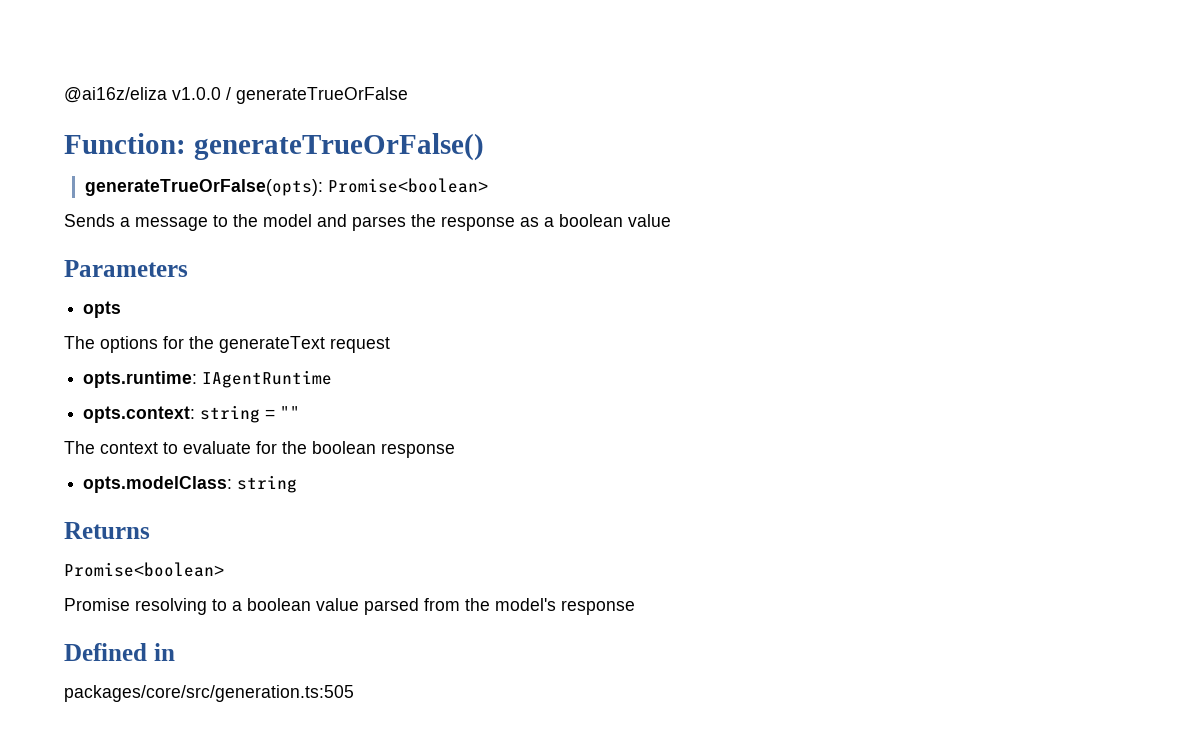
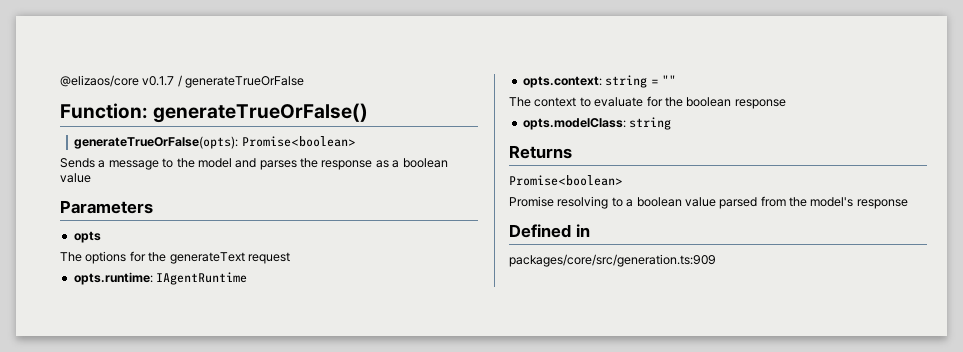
[64,87,221,103] @ai16z/eliza v1.0.0 -> [60,75,175,87] @elizaos/core v0.1.7
[64,685,354,702] packages/core/src/generation.ts:505 -> [509,254,716,267] packages/core/src/generation.ts:909

